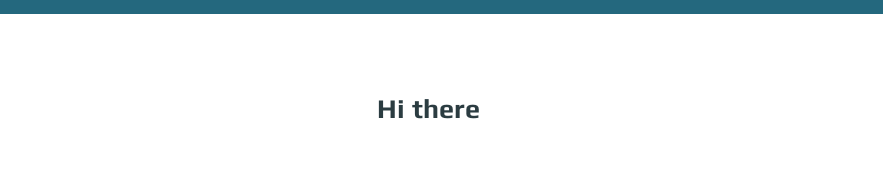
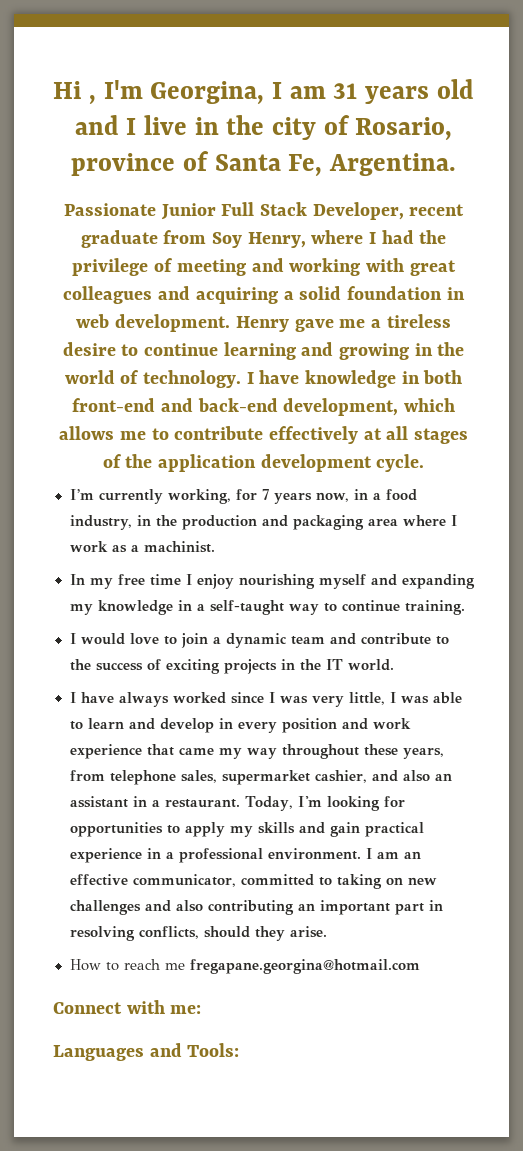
[412,99,481,119] there -> [88,79,474,105] [74,115,453,141] [71,151,456,177] [63,202,465,220] [80,230,447,248] [72,258,456,276] [63,286,465,304] [76,314,451,332] [62,342,465,360] [64,370,463,388] [72,398,455,416] [59,426,468,444] [102,454,425,472] [69,489,418,504] [69,515,458,530] [69,541,215,553] [69,574,475,589] [69,600,465,615] [69,633,449,648] [69,659,394,674] [69,692,462,707] [69,718,411,733] [69,744,444,759] [69,770,452,785] [69,796,406,811] [69,822,424,837] [69,848,421,863] [69,874,437,889] [69,900,443,915] [69,926,327,941] [69,959,420,974] [53,1000,202,1014] [53,1043,240,1061] , I'm Georgina, I am 31 years old and I live in the city of Rosario, province of Santa Fe, Argentina. // Passionate Junior Full Stack Developer, recent graduate from Soy Henry, where I had the privilege of meeting and working with great colleagues and acquiring a solid foundation in web development. Henry gave me a tireless desire to continue learning and growing in the world of technology. I have knowledge in both front-end and back-end development, which allows me to contribute effectively at all stages of the application development cycle. // I’m currently working, for 7 years now, in a food industry, in the production and packaging area where I work as a machinist. // In my free time I enjoy nourishing myself and expanding my knowledge in a self-taught way to continue training. // I would love to join a dynamic team and contribute to the success of exciting projects in the IT world. // I have always worked since I was very little, I was able to learn and develop in every position and work experience that came my way throughout these years, from telephone sales, supermarket cashier, and also an assistant in a restaurant. Today, I'm looking for opportunities to apply my skills and gain practical experience in a professional environment. I am an effective communicator, committed to taking on new challenges and also contributing an important part in resolving conflicts, should they arise. // How to reach me fregapane.georgina@hotmail.com // Connect with me: // Languages and Tools:

